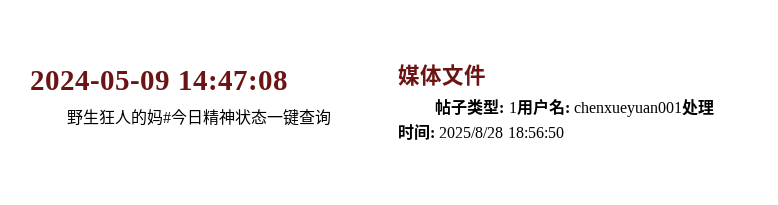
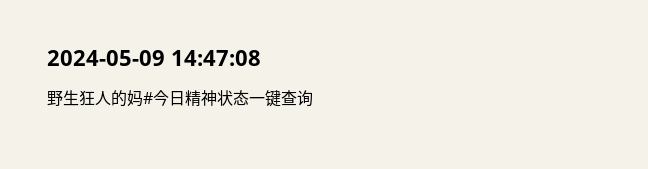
[398,64,486,86] [435,98,714,117] [398,124,564,140] // 媒体文件 // 帖子类型: 1用户名: chenxueyuan001处理时间: 2025/8/28 18:56:50 -> (313, 98) none

